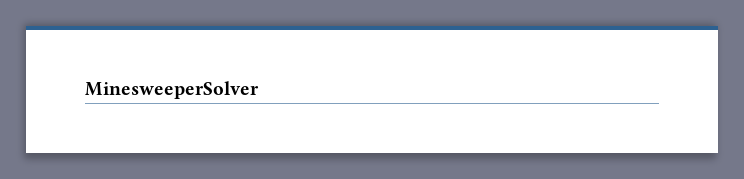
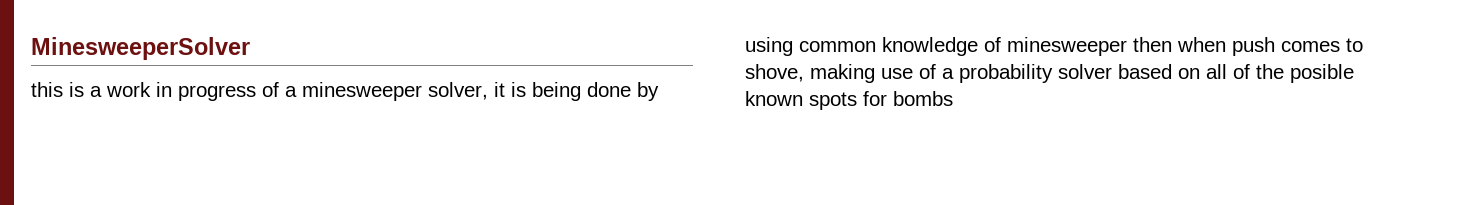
(259, 90) none -> [31,82,659,101] [745,37,1363,56] [745,64,1354,83] [745,91,953,110] // this is a work in progress of a minesweeper solver, it is being done by using common knowledge of minesweeper then when push comes to shove, making use of a probability solver based on all of the posible known spots for bombs

